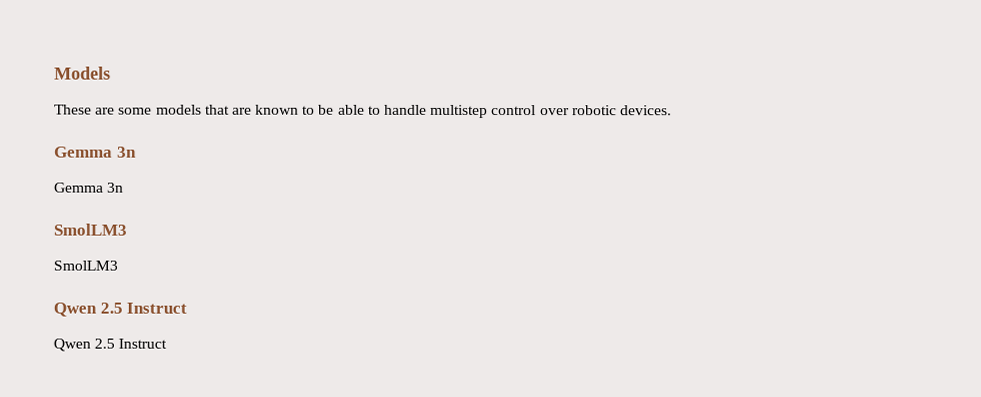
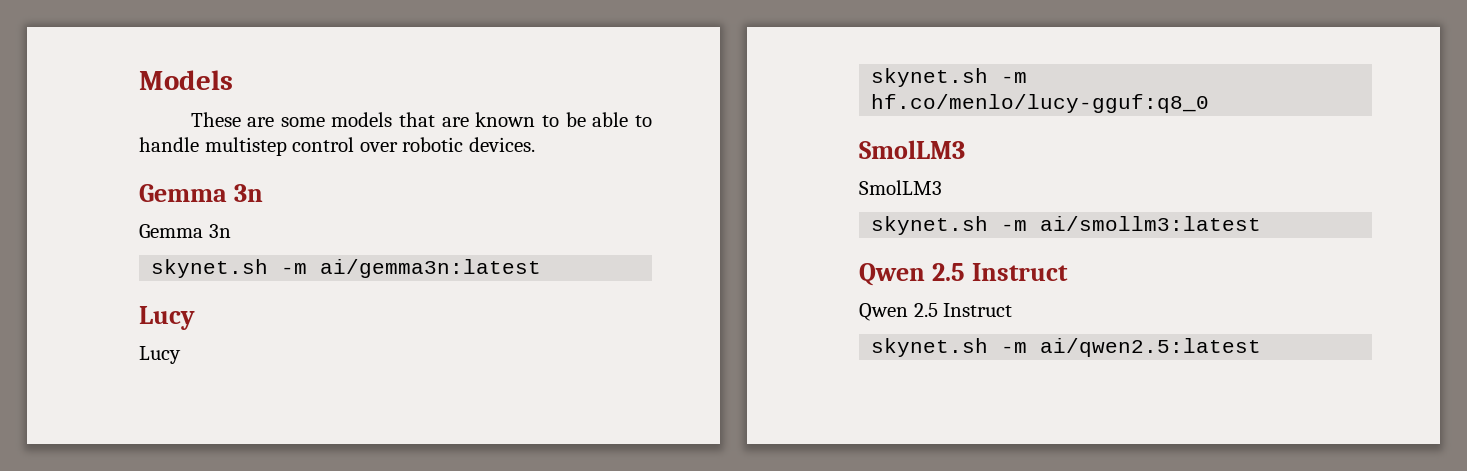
(125, 187) none -> [151,259,542,278] [139,306,195,330] [139,346,181,364] [871,68,1028,87] [871,94,1210,113] // skynet.sh -m ai/gemma3n:latest // Lucy // Lucy // skynet.sh -m hf.co/menlo/lucy-gguf:q8_0
(118, 265) none -> [871,216,1262,235] // skynet.sh -m ai/smollm3:latest
(168, 343) none -> [871,338,1262,357] // skynet.sh -m ai/qwen2.5:latest

